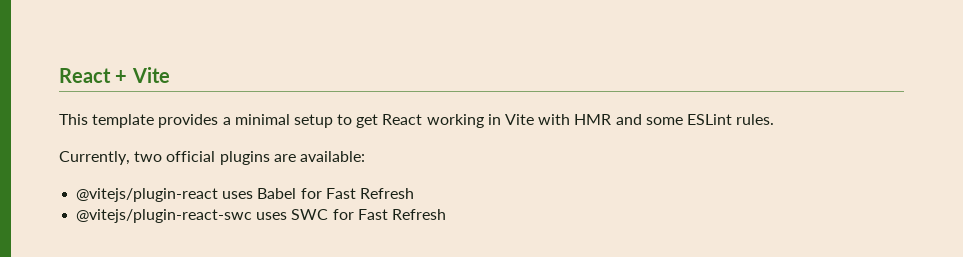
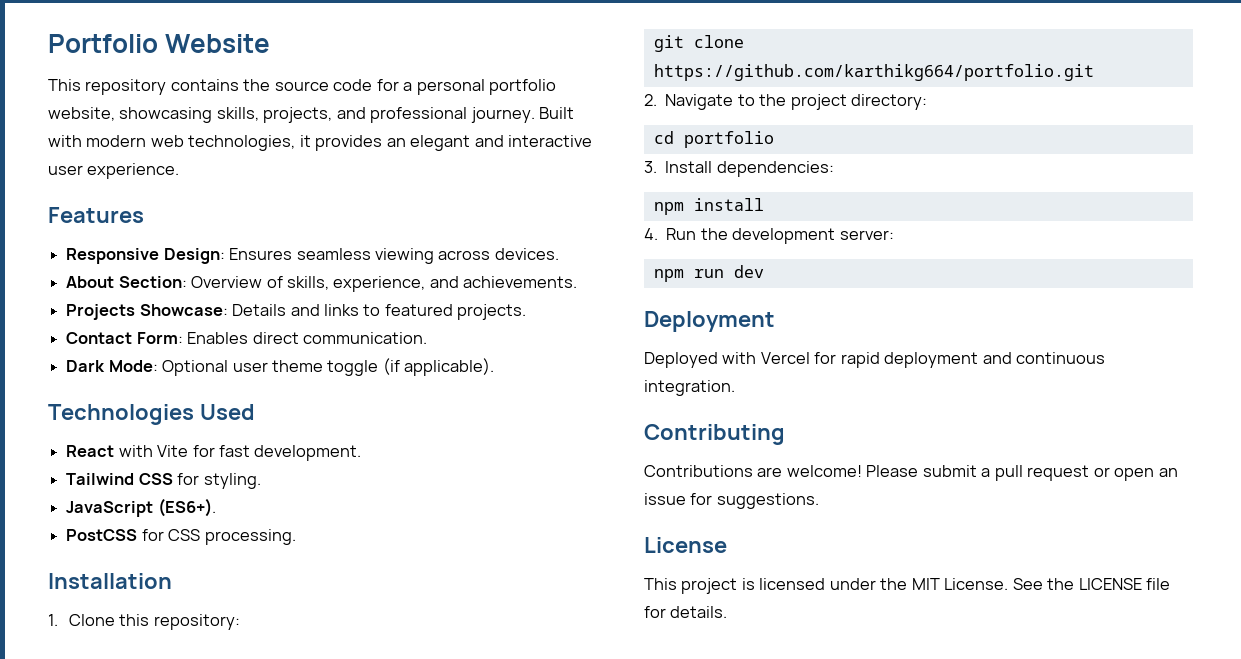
[59,67,170,83] [59,114,775,128] [59,151,365,165] [76,188,414,202] [76,209,446,223] React + Vite // This template provides a minimal setup to get React working in Vite with HMR and some ESLint rules. // Currently, two official plugins are available: // @vitejs/plugin-react uses Babel for Fast Refresh // @vitejs/plugin-react-swc uses SWC for Fast Refresh -> [48,34,271,53] [48,79,557,95] [48,107,575,123] [48,135,593,151] [48,163,180,179] [48,207,144,223] [66,248,559,264] [66,276,578,292] [66,304,527,320] [66,332,427,344] [66,358,495,376] [48,404,255,425] [66,445,362,461] [66,473,261,489] [66,498,216,517] [66,529,296,545] [48,573,172,589] [48,614,240,630] [653,35,744,52] [653,64,1094,81] [644,94,928,110] [653,131,774,148] [644,161,834,177] [653,198,764,215] [644,228,894,244] [653,265,764,282] [644,311,775,332] [644,352,1106,368] [644,380,735,396] [644,424,785,445] [644,465,1178,481] [644,493,819,509] [644,537,727,553] [644,578,1171,594] [644,606,728,618] Portfolio Website // This repository contains the source code for a personal portfolio website, showcasing skills, projects, and professional journey. Built with modern web technologies, it provides an elegant and interactive user experience. // Features // Responsive Design: Ensures seamless viewing across devices. // About Section: Overview of skills, experience, and achievements. // Projects Showcase: Details and links to featured projects. // Contact Form: Enables direct communication. // Dark Mode: Optional user theme toggle (if applicable). // Technologies Used // React with Vite for fast development. // Tailwind CSS for styling. // JavaScript (ES6+). // PostCSS for CSS processing. // Installation // 1. Clone this repository: // git clone https://github.com/karthikg664/portfolio.git // 2. Navigate to the project directory: // cd portfolio // 3. Install dependencies: // npm install // 4. Run the development server: // npm run dev // Deployment // Deployed with Vercel for rapid deployment and continuous integration. // Contributing // Contributions are welcome! Please submit a pull request or open an issue for suggestions. // License // This project is licensed under the MIT License. See the LICENSE file for details.

